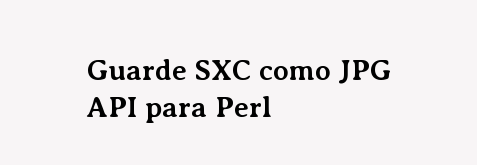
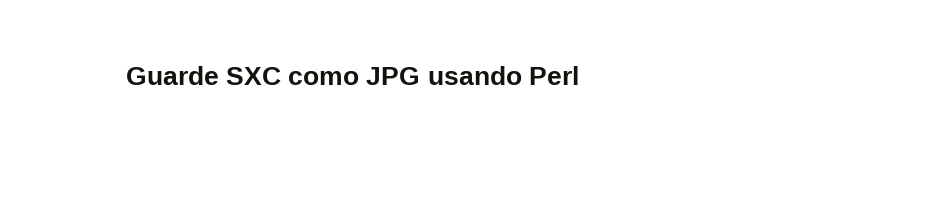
[86,97,207,123] API para -> [427,66,522,85] usando

